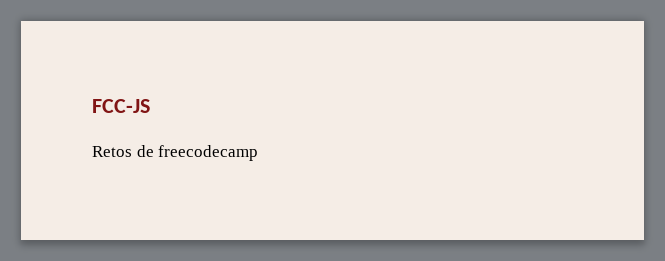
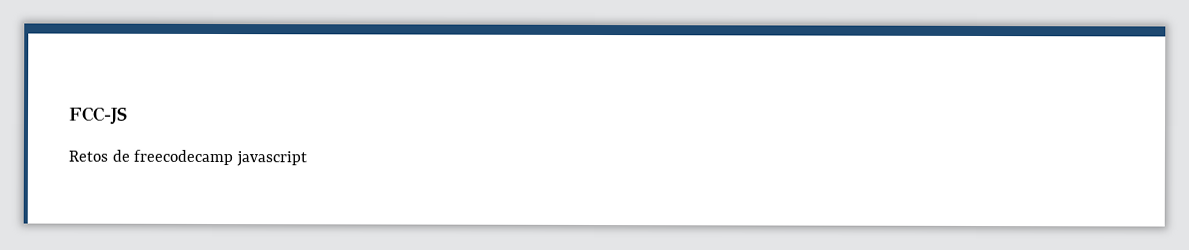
(259, 153) none -> [236,151,308,167] javascript

